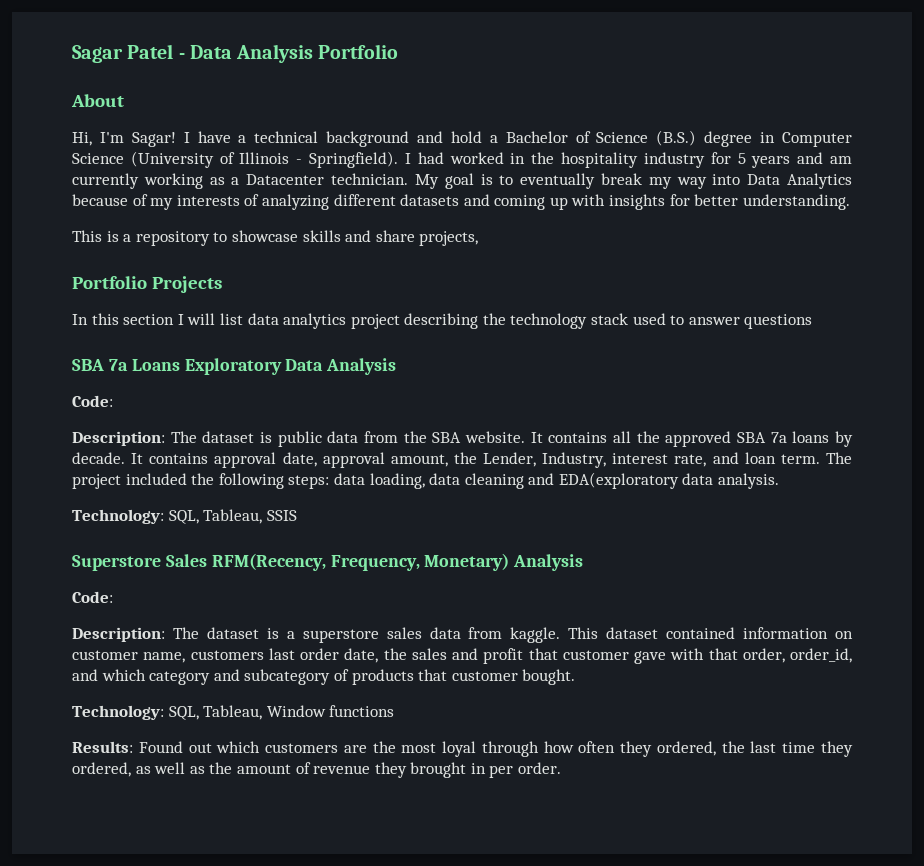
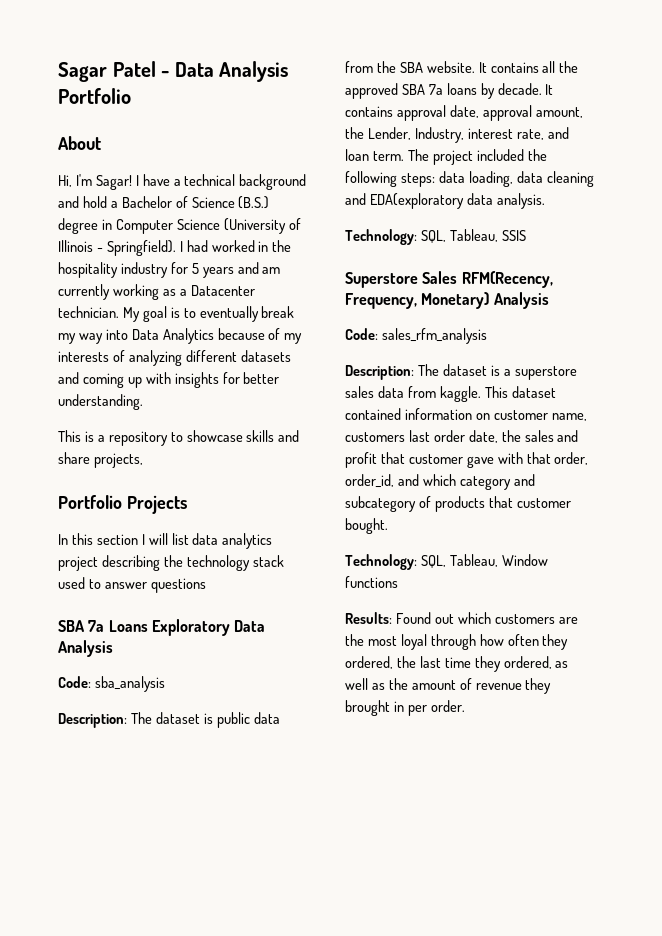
(113, 401) none -> [94,676,165,692] sba_analysis
(113, 597) none -> [381,328,487,344] sales_rfm_analysis

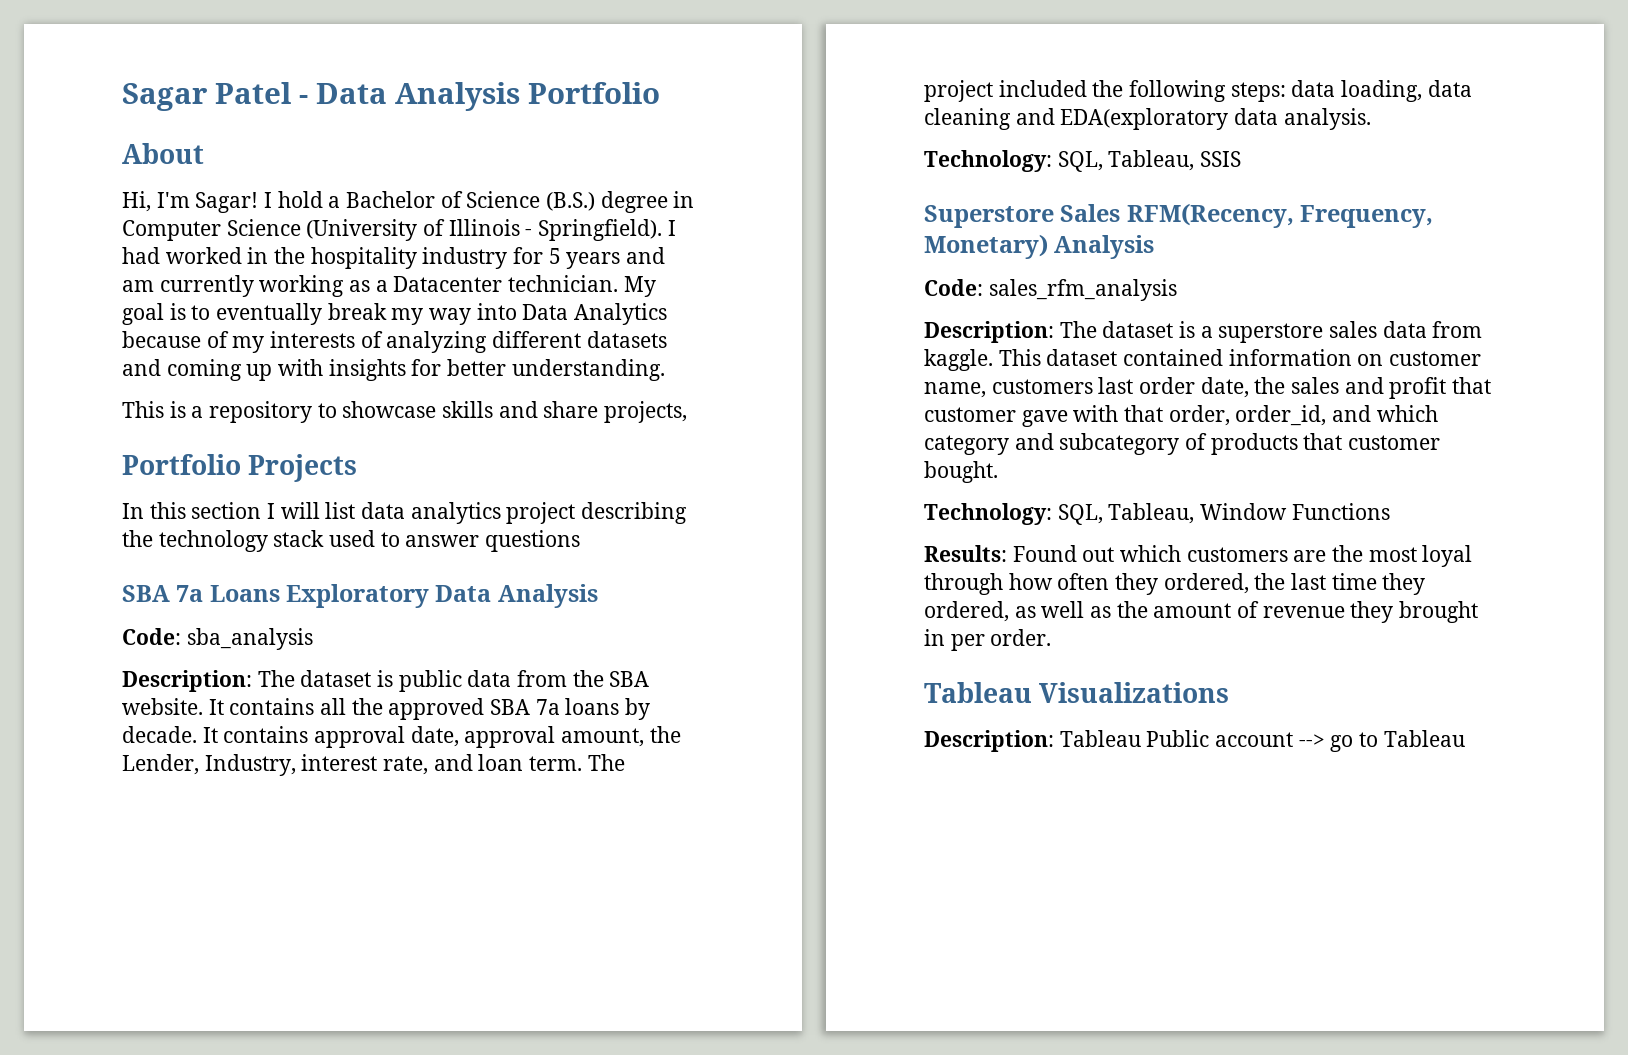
[142,174,307,190] [58,196,79,208] have a technical background and -> (273, 200) none
[345,576,398,588] functions -> [1291,503,1390,520] Functions
(465, 706) none -> [924,682,1230,703] [924,730,1465,752] // Tableau Visualizations // Description: Tableau Public account --> go to Tableau

